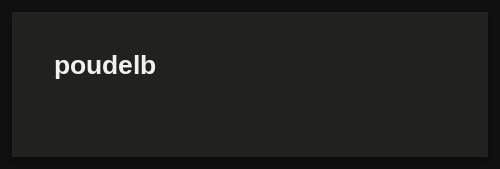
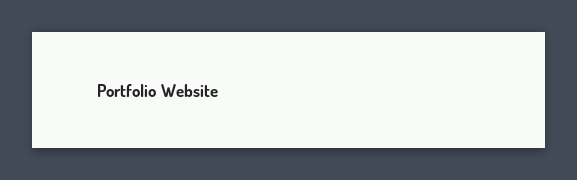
[54,55,156,79] poudelb -> [97,84,218,97] Portfolio Website

